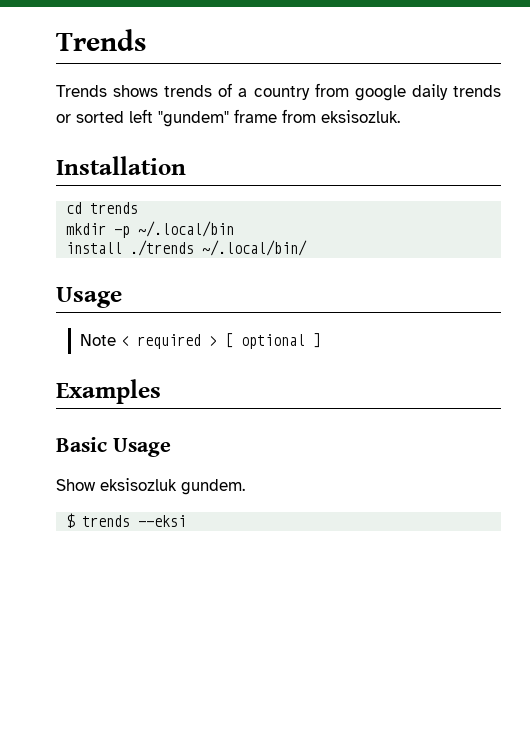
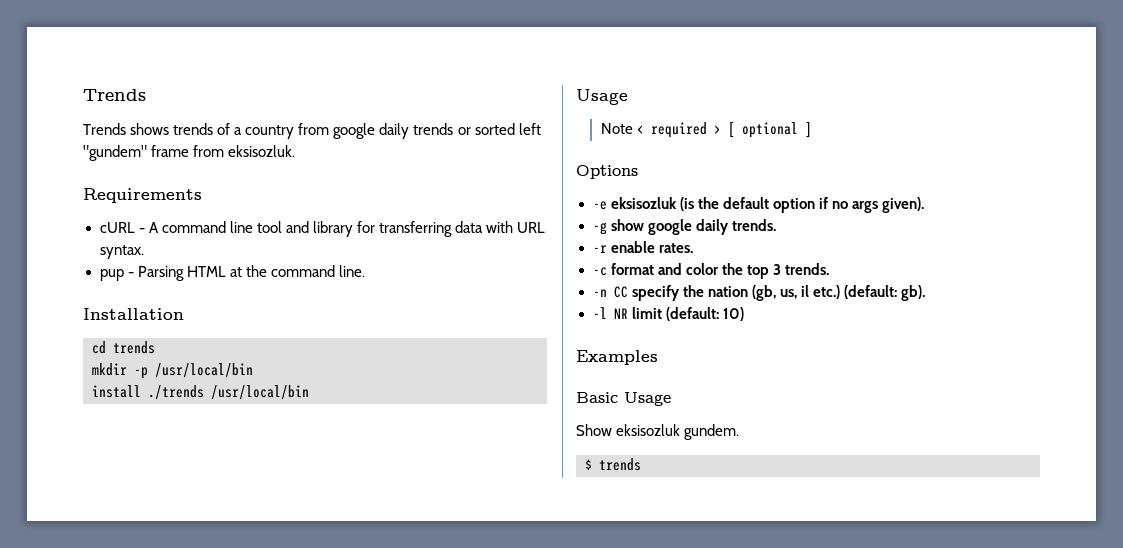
(400, 116) none -> [83,188,202,203] [99,221,546,237] [99,245,144,259] [99,265,365,281] // Requirements // cURL - A command line tool and library for transferring data with URL syntax. // pup - Parsing HTML at the command line.
[138,221,235,237] ~/.local/bin -> [155,363,253,378] /usr/local/bin
[202,240,308,256] ~/.local/bin/ -> [211,385,309,400] /usr/local/bin
(321, 340) none -> [576,165,638,179] [592,197,924,213] [592,219,776,235] [592,241,693,253] [592,263,829,279] [592,285,925,301] [592,307,744,321] // Options // -e eksisozluk (is the default option if no args given). // -g show google daily trends. // -r enable rates. // -c format and color the top 3 trends. // -n CC specify the nation (gb, us, il etc.) (default: gb). // -l NR limit (default: 10)
[138,515,187,527] --eksi -> (641, 464) none

